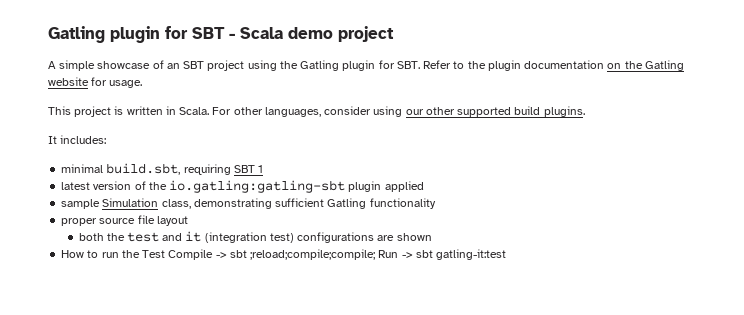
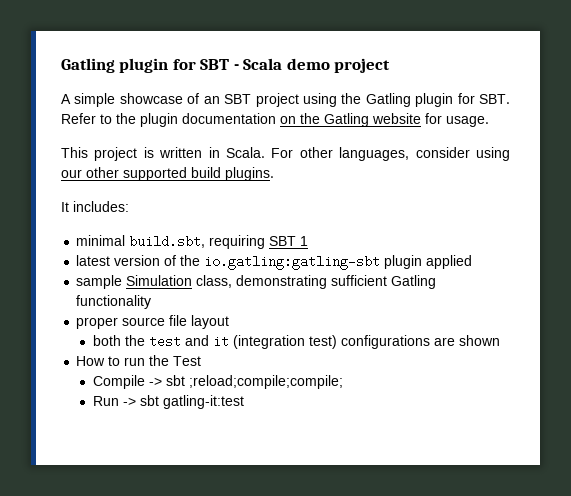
(166, 254) none -> (202, 361) //
(376, 254) none -> (343, 382) //

